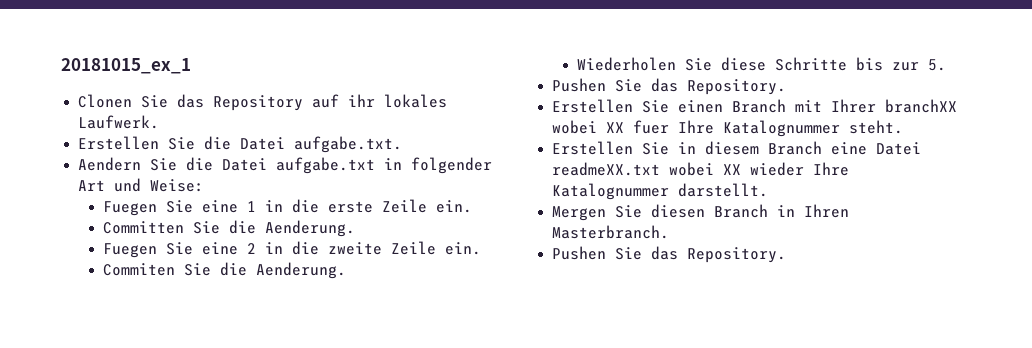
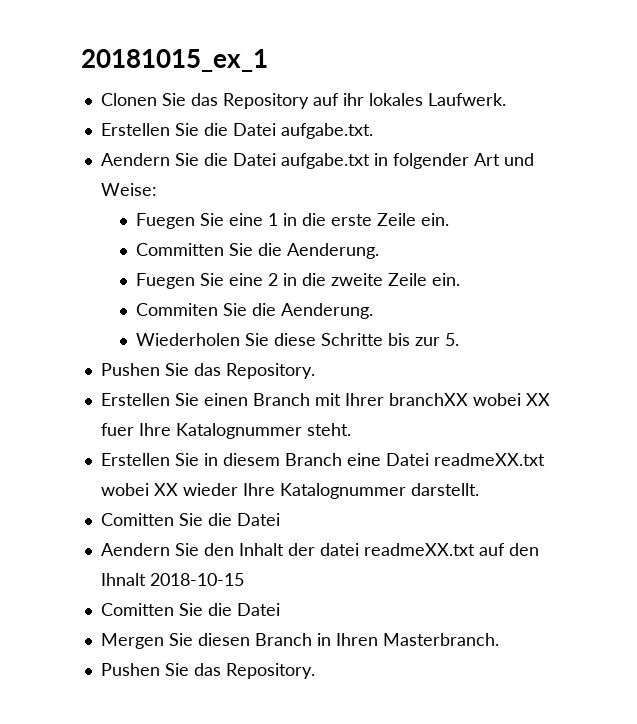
(769, 190) none -> [100,513,280,526] [100,543,539,556] [100,573,244,586] [100,603,280,616] // Comitten Sie die Datei // Aendern Sie den Inhalt der datei readmeXX.txt auf den Ihnalt 2018-10-15 // Comitten Sie die Datei

